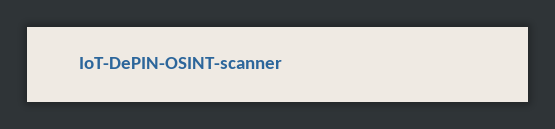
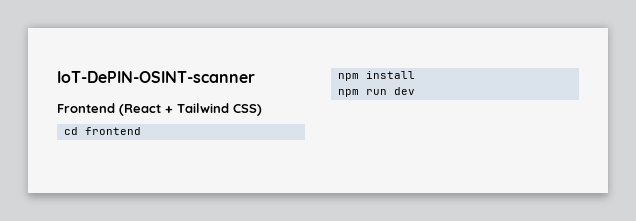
(282, 63) none -> [57,103,262,116] [63,127,141,135] [337,71,415,81] [337,87,415,97] // Frontend (React + Tailwind CSS) // cd frontend // npm install // npm run dev

